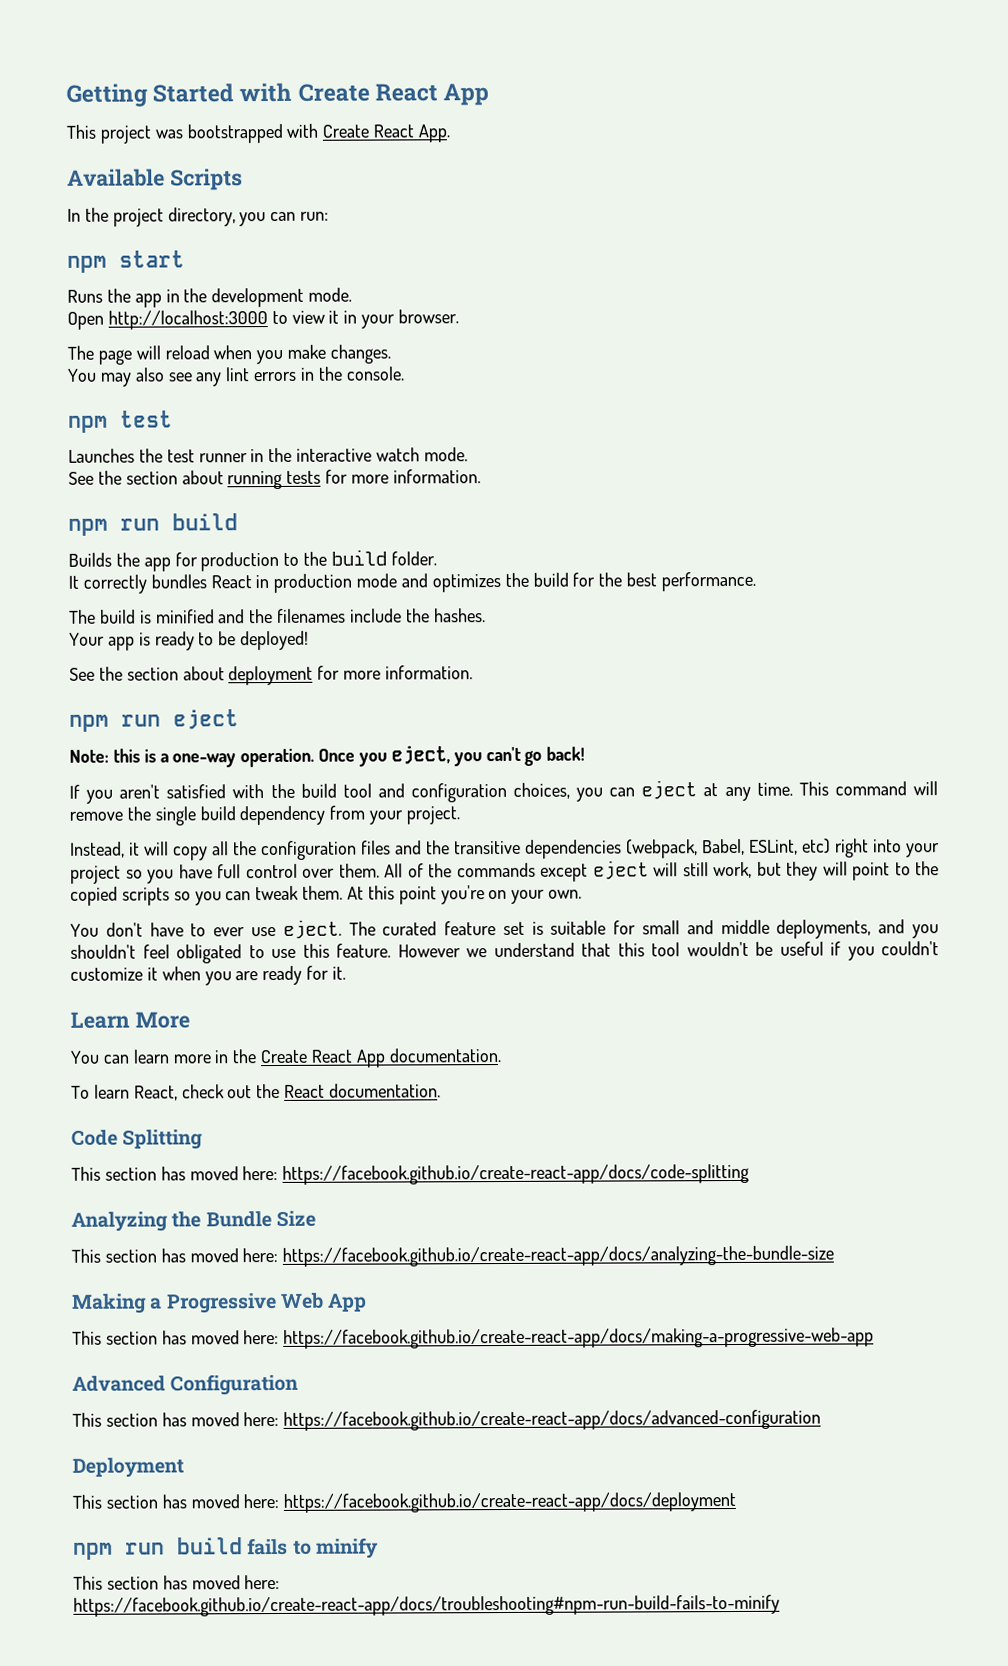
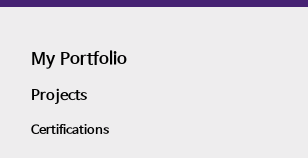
[66,82,490,107] [66,123,451,144] [67,168,243,191] [67,207,330,227] [67,250,185,273] [67,287,353,308] [67,309,459,330] [67,344,392,365] [67,366,405,387] [68,410,173,433] [68,447,468,463] [68,469,481,490] [68,513,238,536] [68,549,437,572] [68,571,757,594] [69,608,486,624] [69,630,310,651] [69,665,474,686] [69,709,239,732] [69,745,586,768] [69,780,938,804] [69,805,461,826] [70,838,940,861] [70,860,939,884] [70,885,583,906] [70,919,939,939] [70,941,939,964] [70,965,347,986] [70,1011,190,1029] [70,1048,501,1068] [71,1083,442,1101] [71,1129,204,1150] [71,1163,750,1185] [71,1210,316,1232] [71,1245,835,1267] [72,1292,368,1314] [72,1327,875,1349] [72,1373,300,1396] [72,1409,822,1431] [72,1457,184,1478] [72,1491,737,1513] [73,1537,379,1560] [73,1574,281,1590] [73,1594,780,1617] Getting Started with Create React App // This project was bootstrapped with Create React App. // Available Scripts // In the project directory, you can run: // npm start // Runs the app in the development mode. // Open http://localhost:3000 to view it in your browser. // The page will reload when you make changes. // You may also see any lint errors in the console. // npm test // Launches the test runner in the interactive watch mode. // See the section about running tests for more information. // npm run build // Builds the app for production to the build folder. // It correctly bundles React in production mode and optimizes the build for the best performance. // The build is minified and the filenames include the hashes. // Your app is ready to be deployed! // See the section about deployment for more information. // npm run eject // Note: this is a one-way operation. Once you eject, you can't go back! // If you aren't satisfied with the build tool and configuration choices, you can eject at any time. This command will remove the single build dependency from your project. // Instead, it will copy all the configuration files and the transitive dependencies (webpack, Babel, ESLint, etc) right into your project so you have full control over them. All of the commands except eject will still work, but they will point to the copied scripts so you can tweak them. At this point you're on your own. // You don't have to ever use eject. The curated feature set is suitable for small and middle deployments, and you shouldn't feel obligated to use this feature. However we understand that this tool wouldn't be useful if you couldn't customize it when you are ready for it. // Learn More // You can learn more in the Create React App documentation. // To learn React, check out the React documentation. // Code Splitting // This section has moved here: https://facebook.github.io/create-react-app/docs/code-splitting // Analyzing the Bundle Size // This section has moved here: https://facebook.github.io/create-react-app/docs/analyzing-the-bundle-size // Making a Progressive Web App // This section has moved here: https://facebook.github.io/create-react-app/docs/making-a-progressive-web-app // Advanced Configuration // This section has moved here: https://facebook.github.io/create-react-app/docs/advanced-configuration // Deployment // This section has moved here: https://facebook.github.io/create-react-app/docs/deployment // npm run build fails to minify // This section has moved here: https://facebook.github.io/create-react-app/docs/troubleshooting#npm-run-build-fails-to-minify -> [31,50,127,69] [31,88,87,105] [31,124,109,134] My Portfolio // Projects // Certifications

